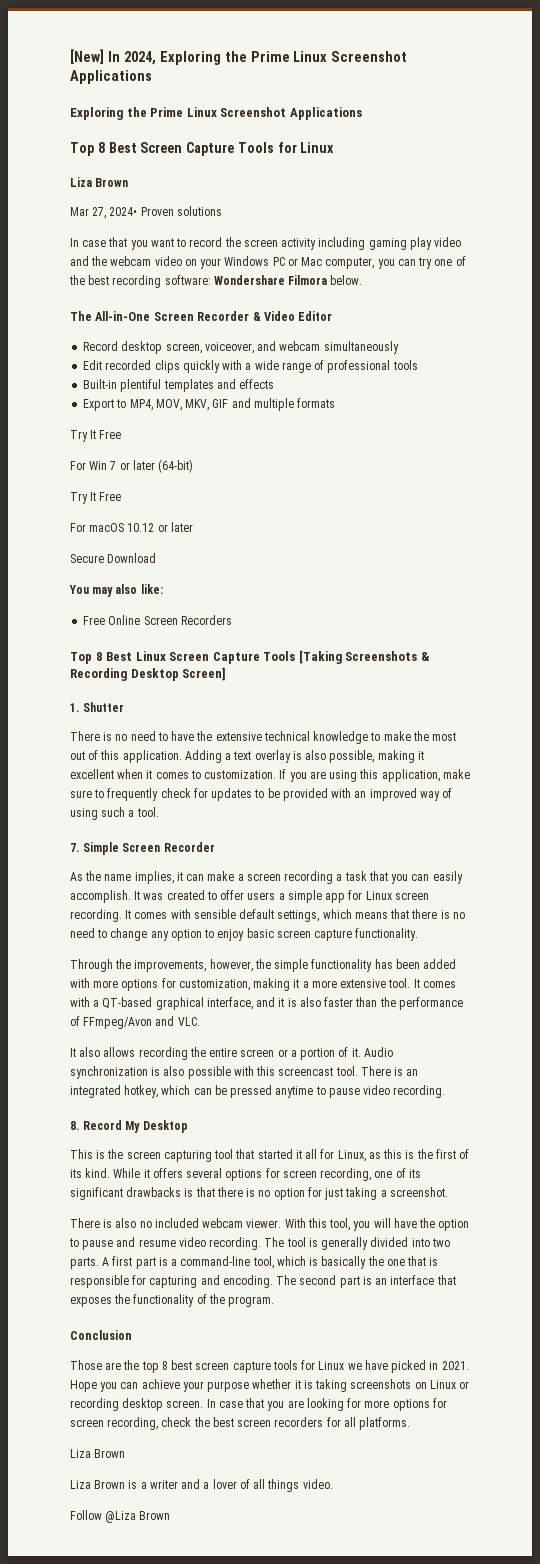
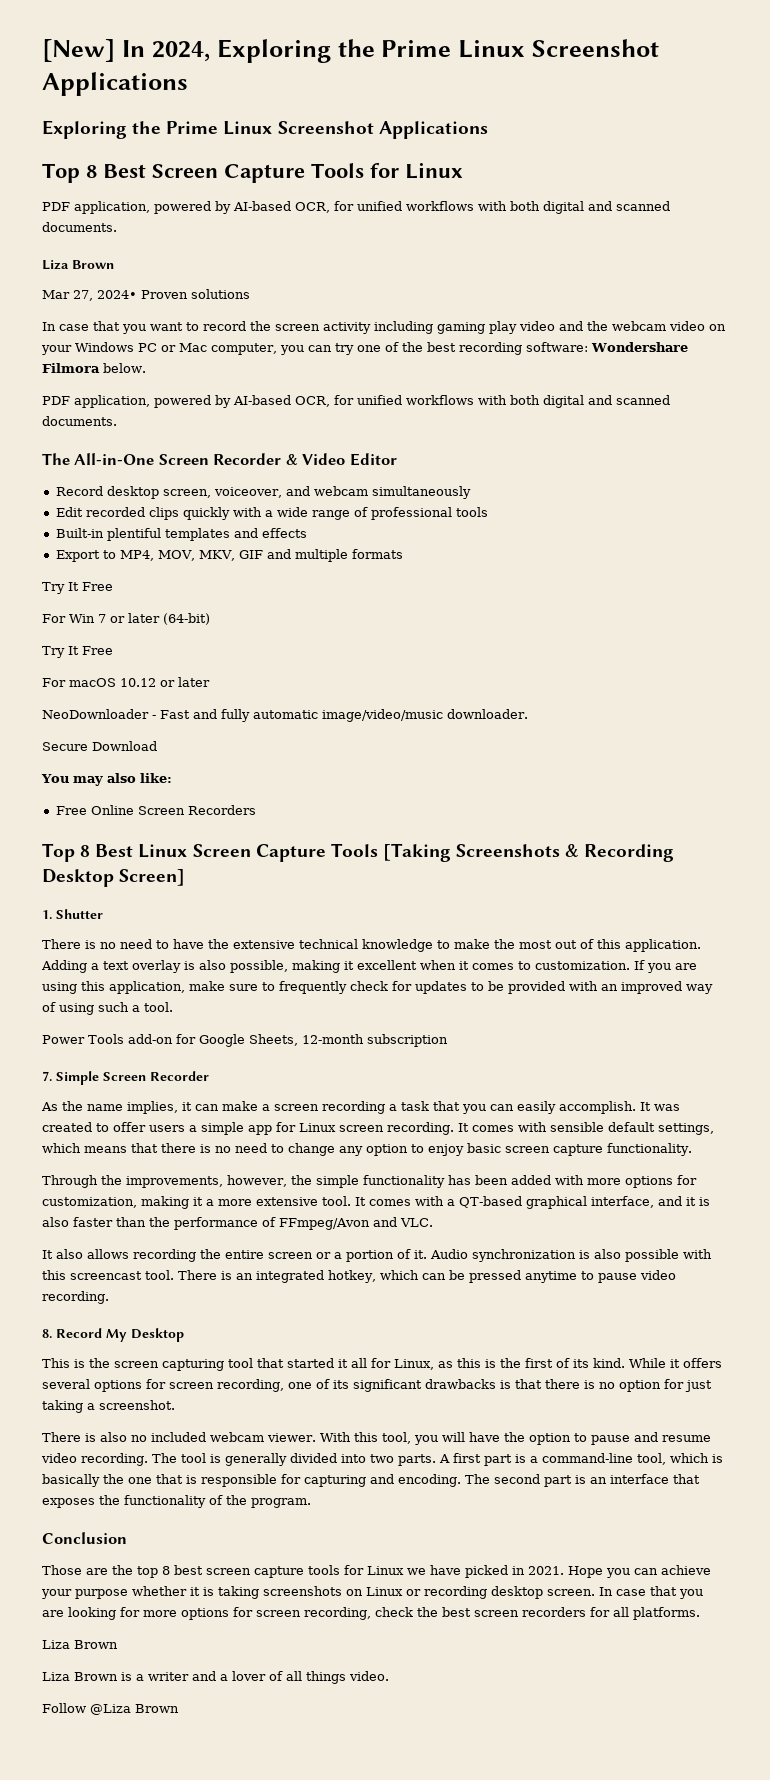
(335, 147) none -> [42,201,670,214] [42,222,117,232] // PDF application, powered by AI-based OCR, for unified workflows with both digital and scanned documents.
(363, 280) none -> [42,395,670,408] [42,416,117,426] // PDF application, powered by AI-based OCR, for unified workflows with both digital and scanned documents.
(193, 527) none -> [42,709,528,722] // NeoDownloader - Fast and fully automatic image/video/music downloader.
(159, 812) none -> [42,1034,448,1047] // Power Tools add-on for Google Sheets, 12-month subscription

